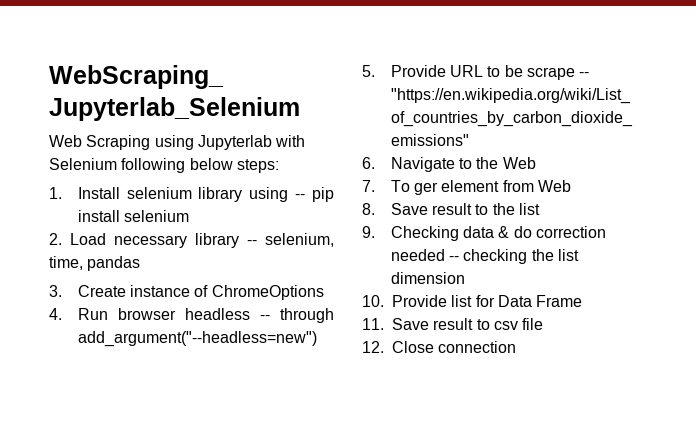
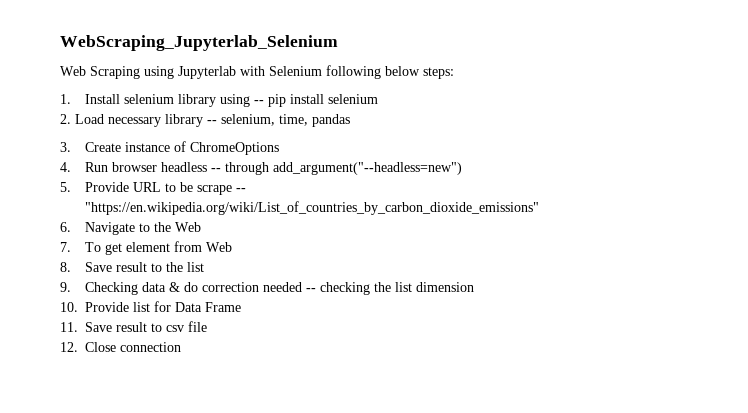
[413,182,438,195] ger -> [105,243,123,255] get

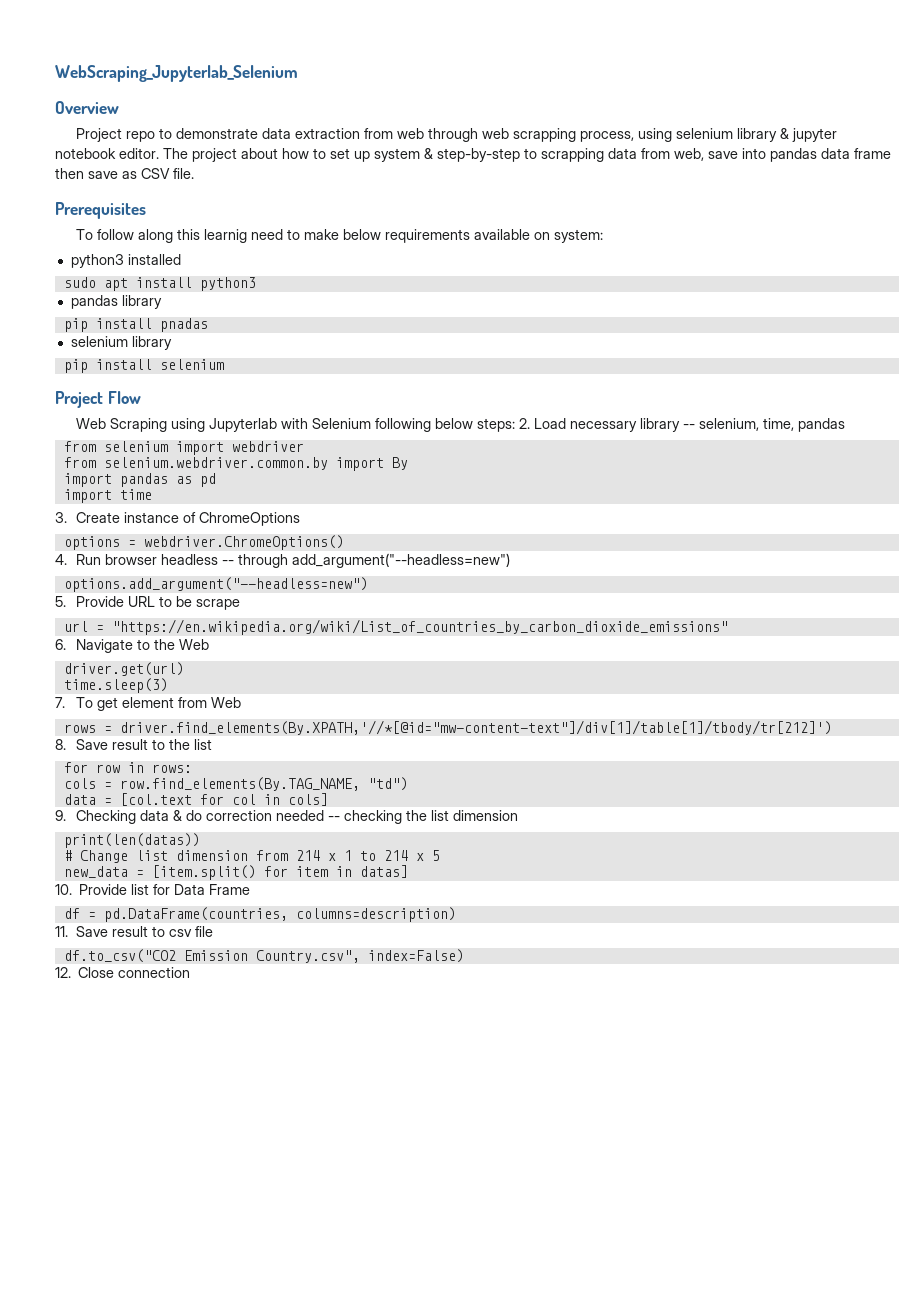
(338, 43) none -> [55,101,119,114] [75,128,837,142] [55,148,891,162] [55,168,194,179] [55,202,146,219] [75,229,603,243] [70,254,181,268] [63,277,256,291] [70,295,162,309] [63,318,208,332] [70,336,172,350] [63,359,224,373] [55,391,141,408] // Overview // Project repo to demonstrate data extraction from web through web scrapping process, using selenium library & jupyter notebook editor. The project about how to set up system & step-by-step to scrapping data from web, save into pandas data frame then save as CSV file. // Prerequisites // To follow along this learnig need to make below requirements available on system: // python3 installed // sudo apt install python3 // pandas library // pip install pnadas // selenium library // pip install selenium // Project Flow
[60,94,379,107] // 1. Install selenium library using -- pip install selenium // -> (515, 425) none
(350, 120) none -> [63,441,304,455] [63,457,408,471] [63,473,216,487] [63,489,152,503] // from selenium import webdriver // from selenium.webdriver.common.by import By // import pandas as pd // import time
(280, 148) none -> [63,535,344,550] // options = webdriver.ChromeOptions()
(463, 168) none -> [63,577,368,592] // options.add_argument("--headless=new")
[236,188,247,192] -- -> [63,621,104,632] // url =
(202, 227) none -> [63,662,184,676] [63,678,168,693] // driver.get(url) // time.sleep(3)
(233, 247) none -> [63,720,832,735] // rows = driver.find_elements(By.XPATH,'//*[@id="mw-content-text"]/div[1]/table[1]/tbody/tr[212]')
(205, 267) none -> [63,762,192,773] [63,777,408,791] [63,793,328,806] // for row in rows: // cols = row.find_elements(By.TAG_NAME, "td") // data = [col.text for col in cols]
(475, 287) none -> [63,833,200,848] [63,850,440,863] [63,865,408,880] // print(len(datas)) // # Change list dimension from 214 x 1 to 214 x 5 // new_data = [item.split() for item in datas]
(242, 307) none -> [63,907,456,922] // df = pd.DataFrame(countries, columns=description)
(208, 326) none -> [63,949,464,963] // df.to_csv("CO2 Emission Country.csv", index=False)

